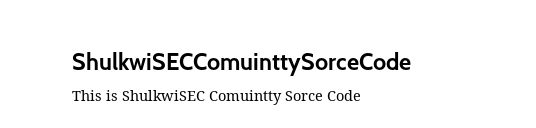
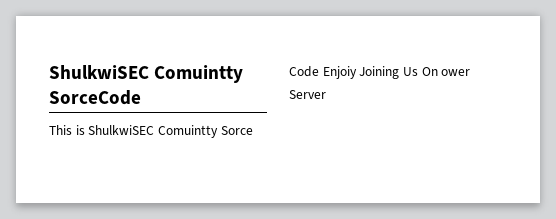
[72,52,411,76] ShulkwiSECComuinttySorceCode -> [49,65,244,83] [49,90,141,105] ShulkwiSEC Comuintty SorceCode
(361, 95) none -> [322,66,471,79] [289,90,326,99] Enjoiy Joining Us On ower Server

